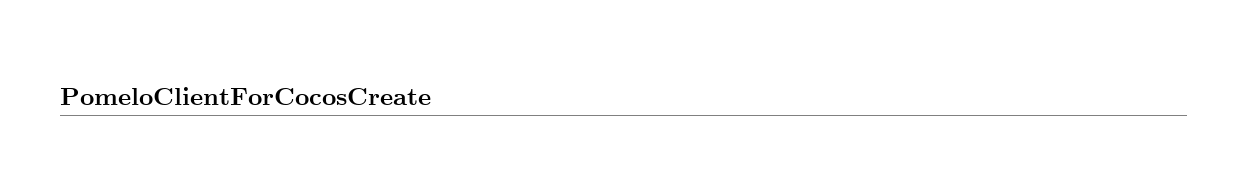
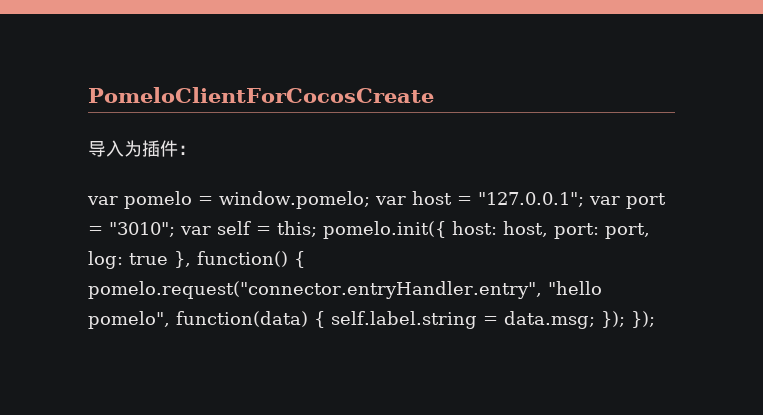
(431, 96) none -> [88,140,196,157] [87,191,666,209] [88,221,650,239] [88,251,305,269] [88,281,602,299] [88,311,655,329] // 导入为插件： // var pomelo = window.pomelo; var host = "127.0.0.1"; var port = "3010"; var self = this; pomelo.init({ host: host, port: port, log: true }, function() { pomelo.request("connector.entryHandler.entry", "hello pomelo", function(data) { self.label.string = data.msg; }); });

